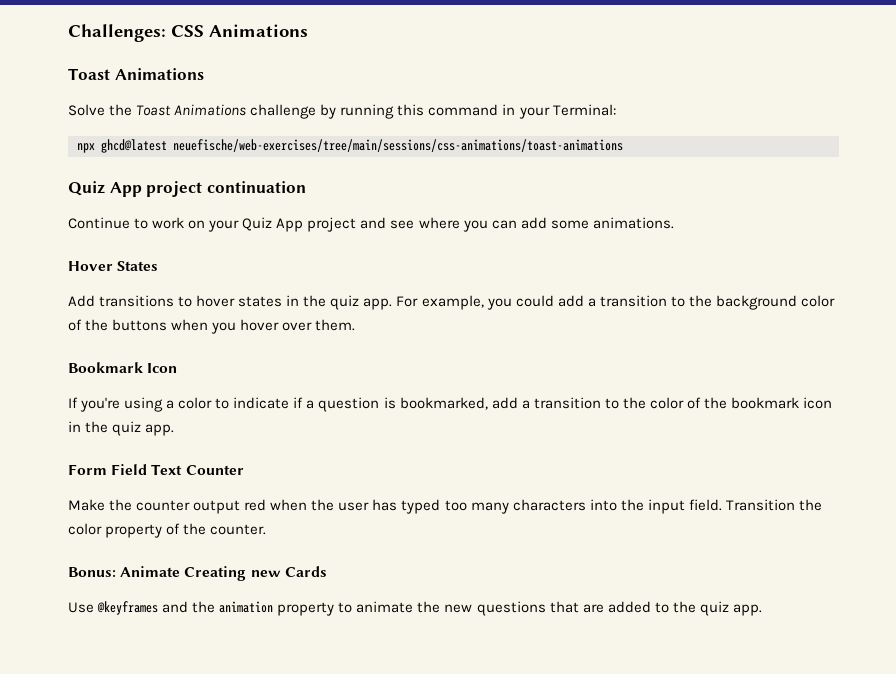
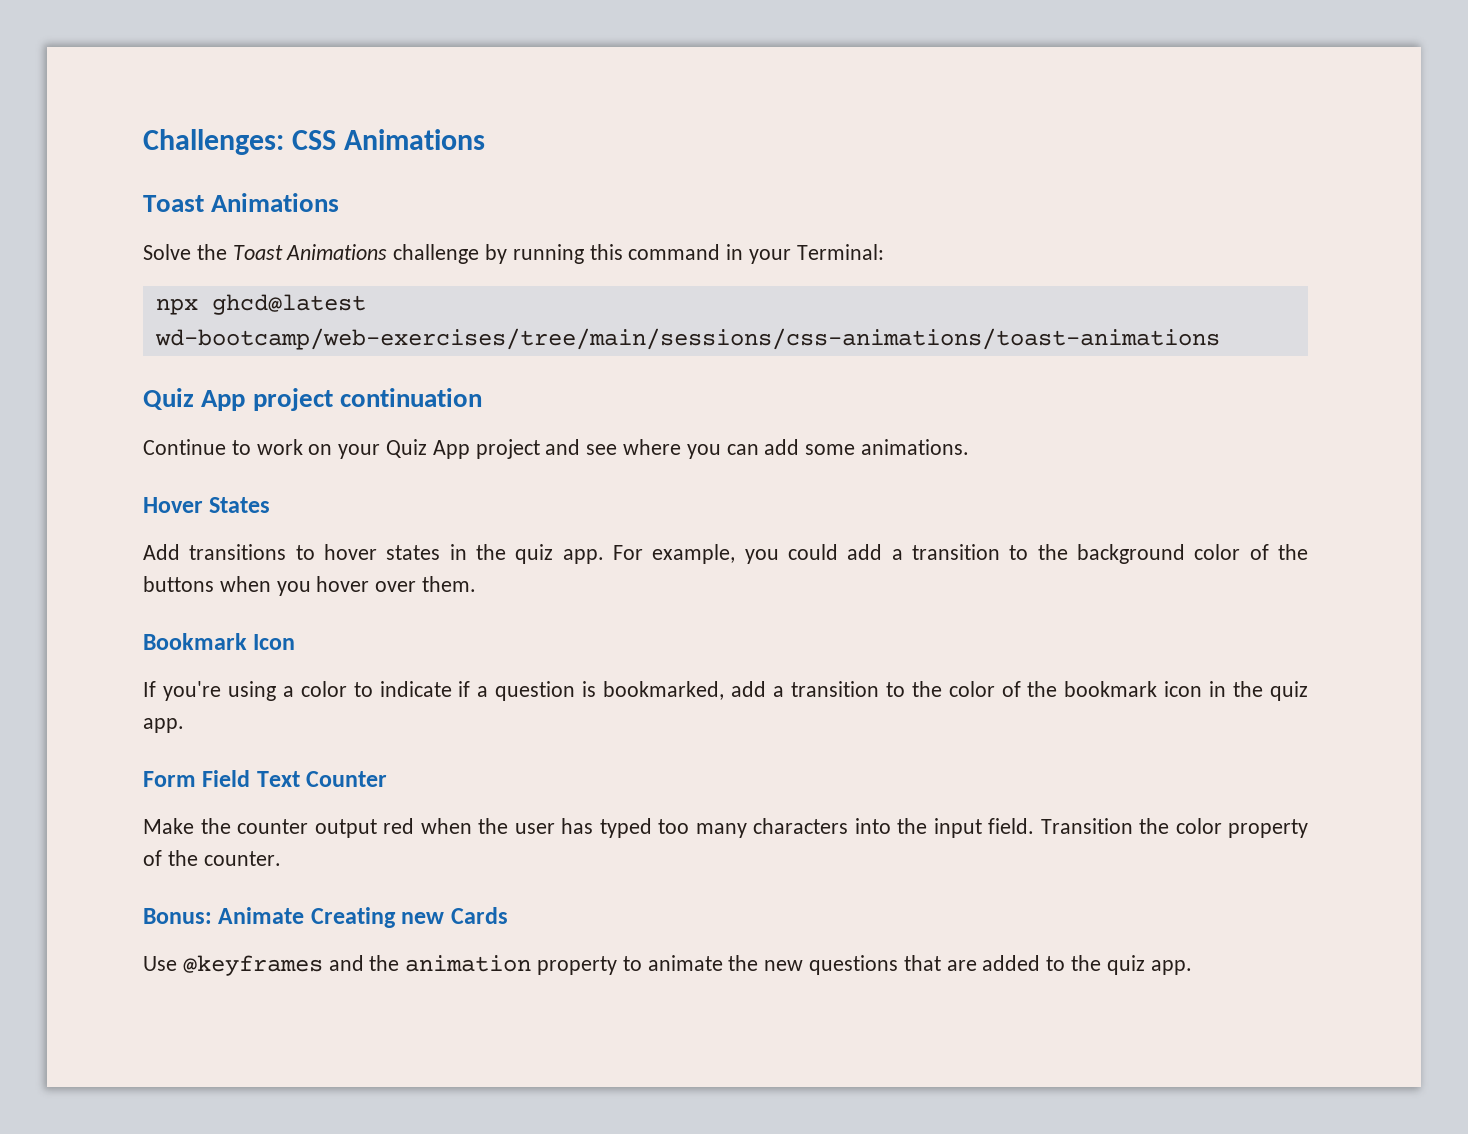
[173,139,623,152] neuefische/web-exercises/tree/main/sessions/css-animations/toast-animations -> [154,328,1220,350] wd-bootcamp/web-exercises/tree/main/sessions/css-animations/toast-animations

